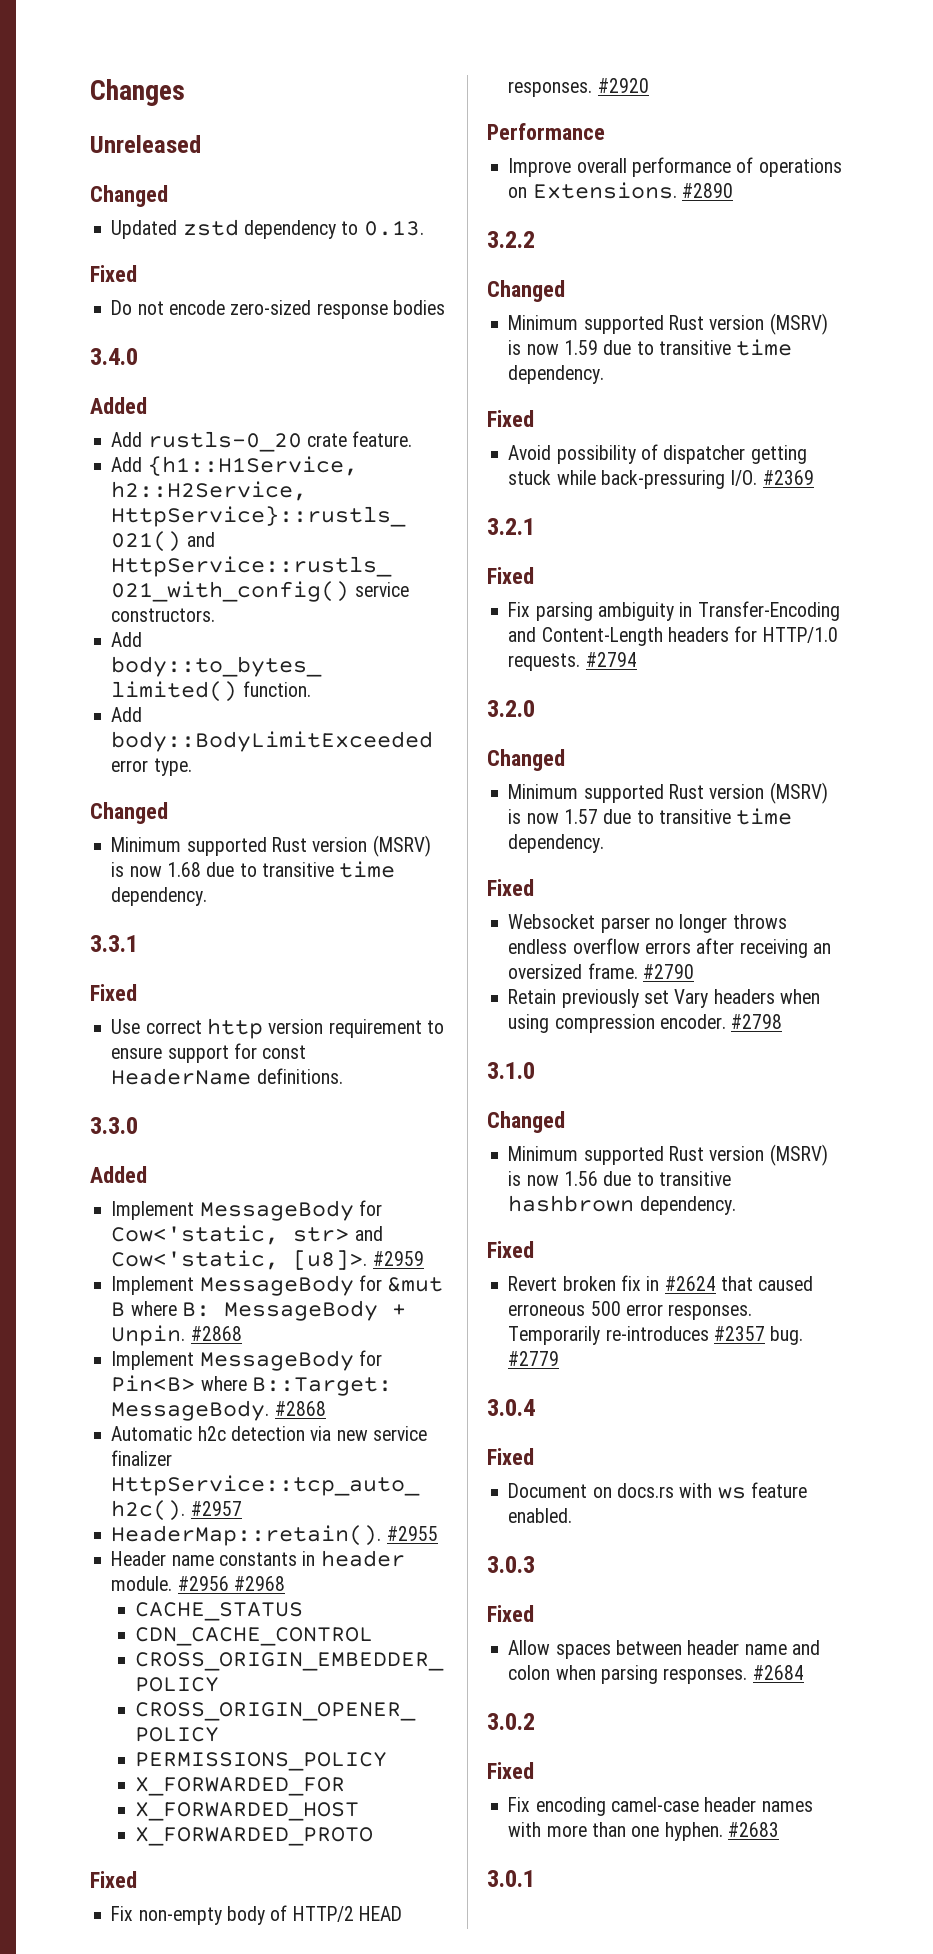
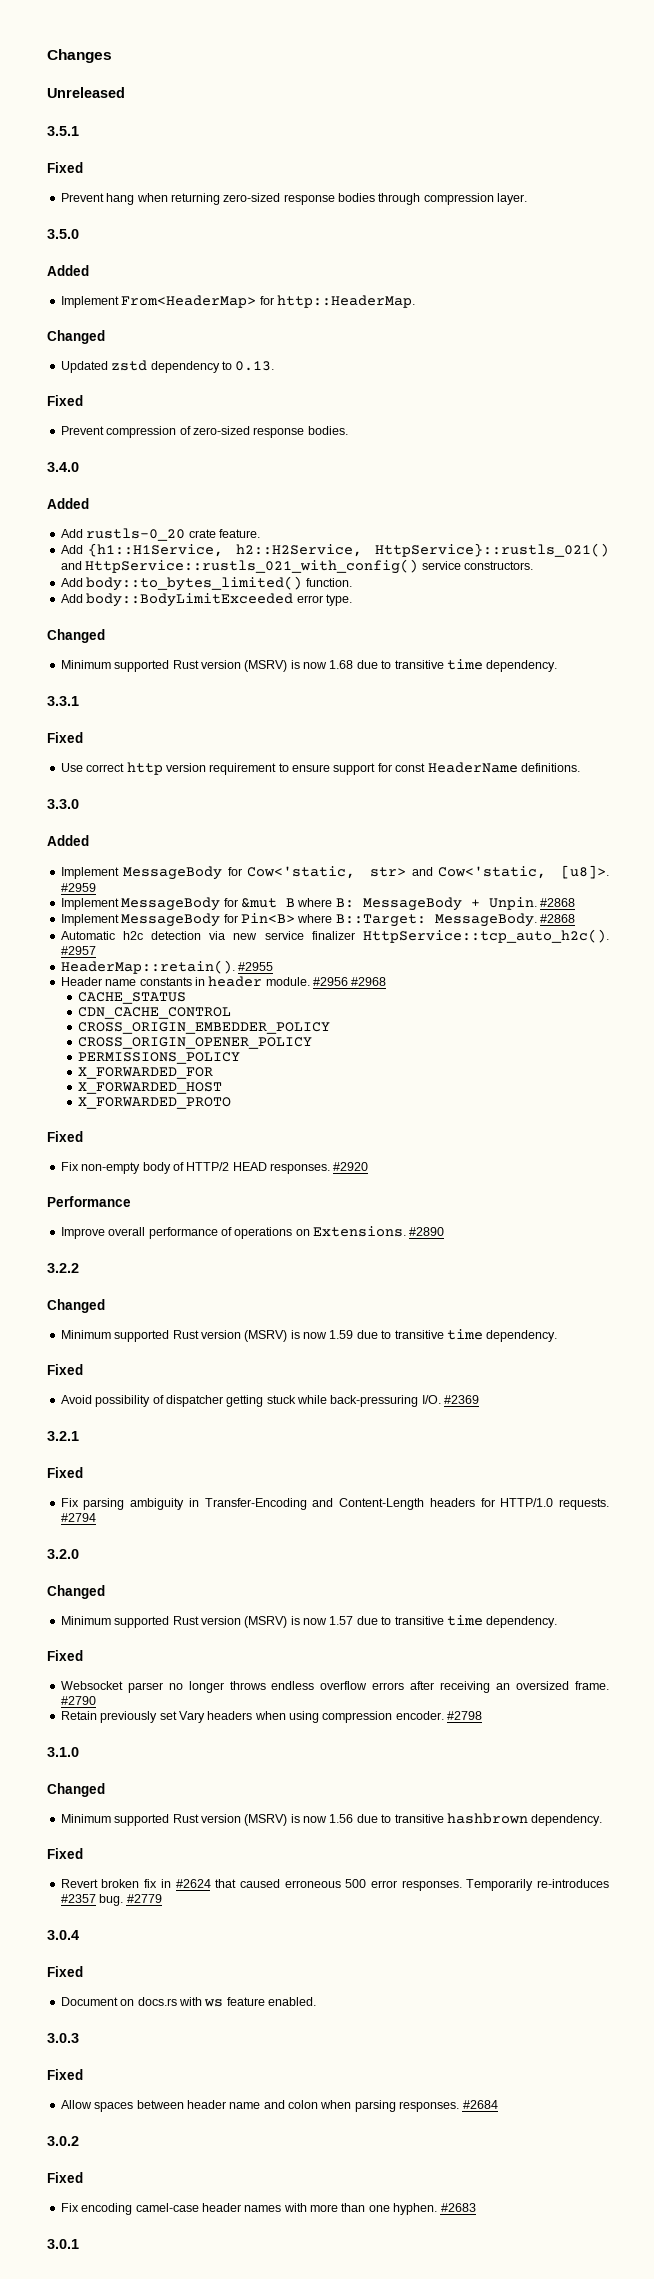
(201, 144) none -> [47,126,79,136] [47,162,83,173] [60,193,528,205] [47,229,79,239] [47,265,89,276] [60,295,415,308] // 3.5.1 // Fixed // Prevent hang when returning zero-sized response bodies through compression layer. // 3.5.0 // Added // Implement From<HeaderMap> for http::HeaderMap.
[111,300,445,319] Do not encode zero-sized response bodies -> [60,426,348,438] Prevent compression of zero-sized response bodies.

